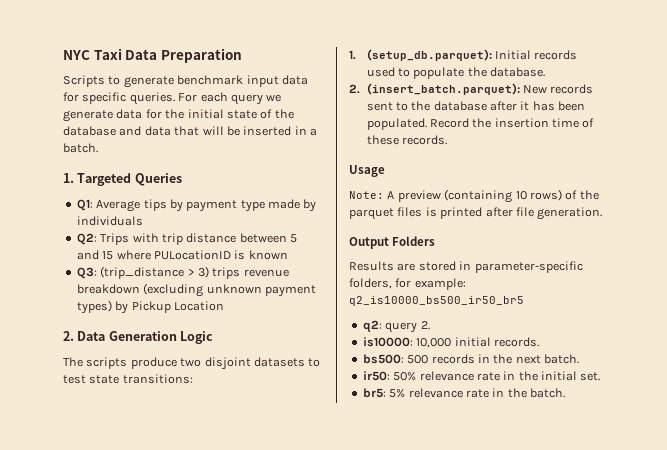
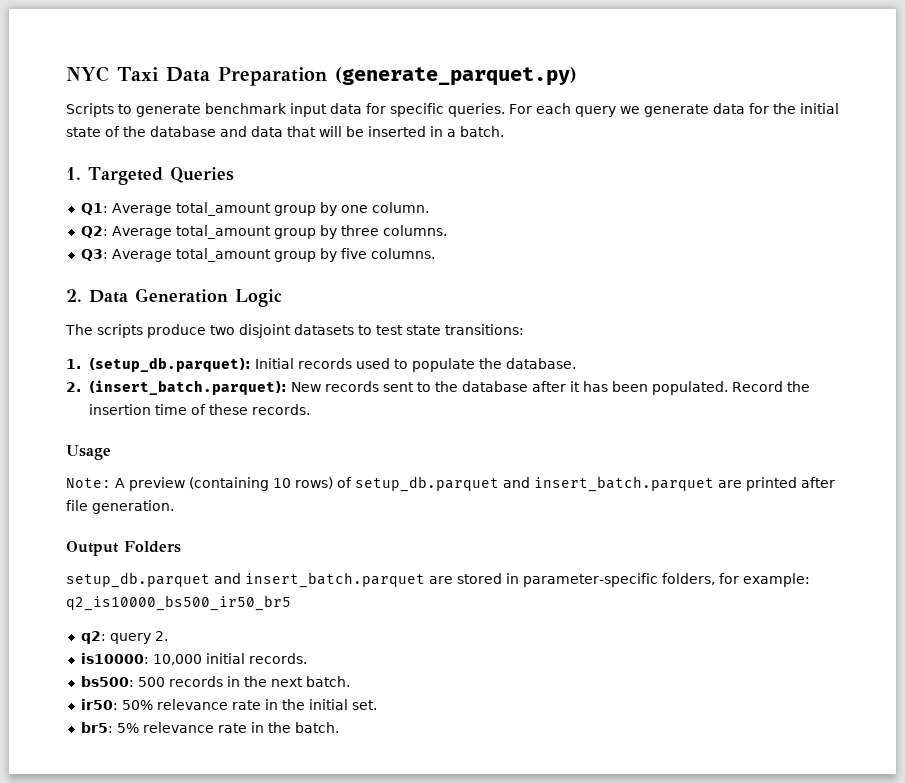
(242, 55) none -> [334,67,577,86] (generate_parquet.py)
[143,199,317,212] [76,216,143,226] [76,233,297,245] [76,250,288,260] [76,266,289,279] [76,283,316,297] [76,300,224,314] tips by payment type made by individuals // Q2: Trips with trip distance between 5 and 15 where PULocationID is known // Q3: (trip_distance > 3) trips revenue breakdown (excluding unknown payment types) by Pickup Location -> [175,202,429,216] [80,225,447,239] [80,248,435,262] total_amount group by one column. // Q2: Average total_amount group by three columns. // Q3: Average total_amount group by five columns.
[579,190,599,200] [349,207,437,220] the parquet files is -> [355,476,742,492] setup_db.parquet and insert_batch.parquet are
[349,261,394,271] Results -> [66,572,425,588] setup_db.parquet and insert_batch.parquet

